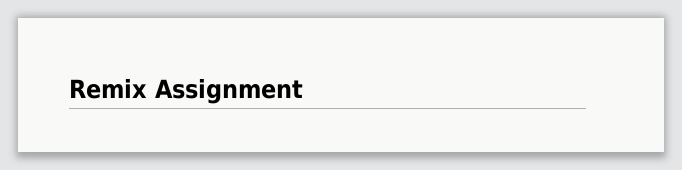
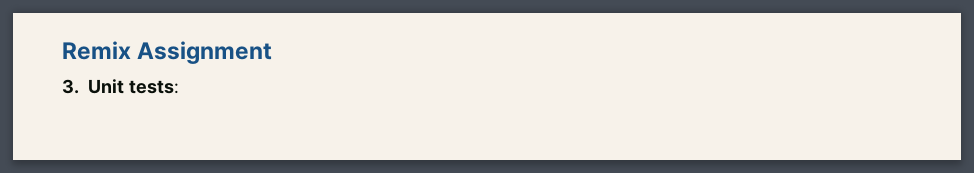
(303, 91) none -> [62,79,180,94] // 3. Unit tests:

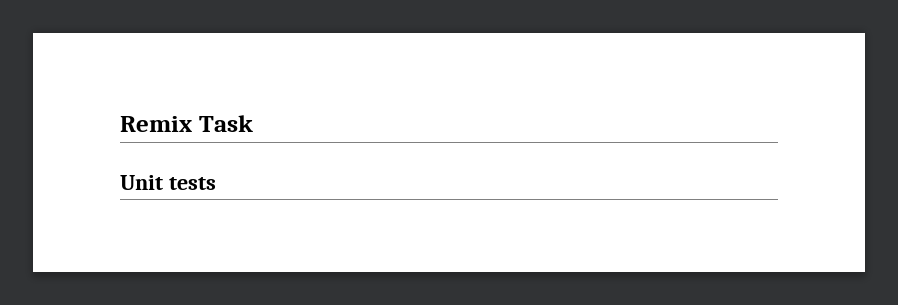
[137,41,273,64] [62,79,180,94] Assignment // 3. Unit tests: -> [198,115,253,132] [120,175,216,190] Task // Unit tests

